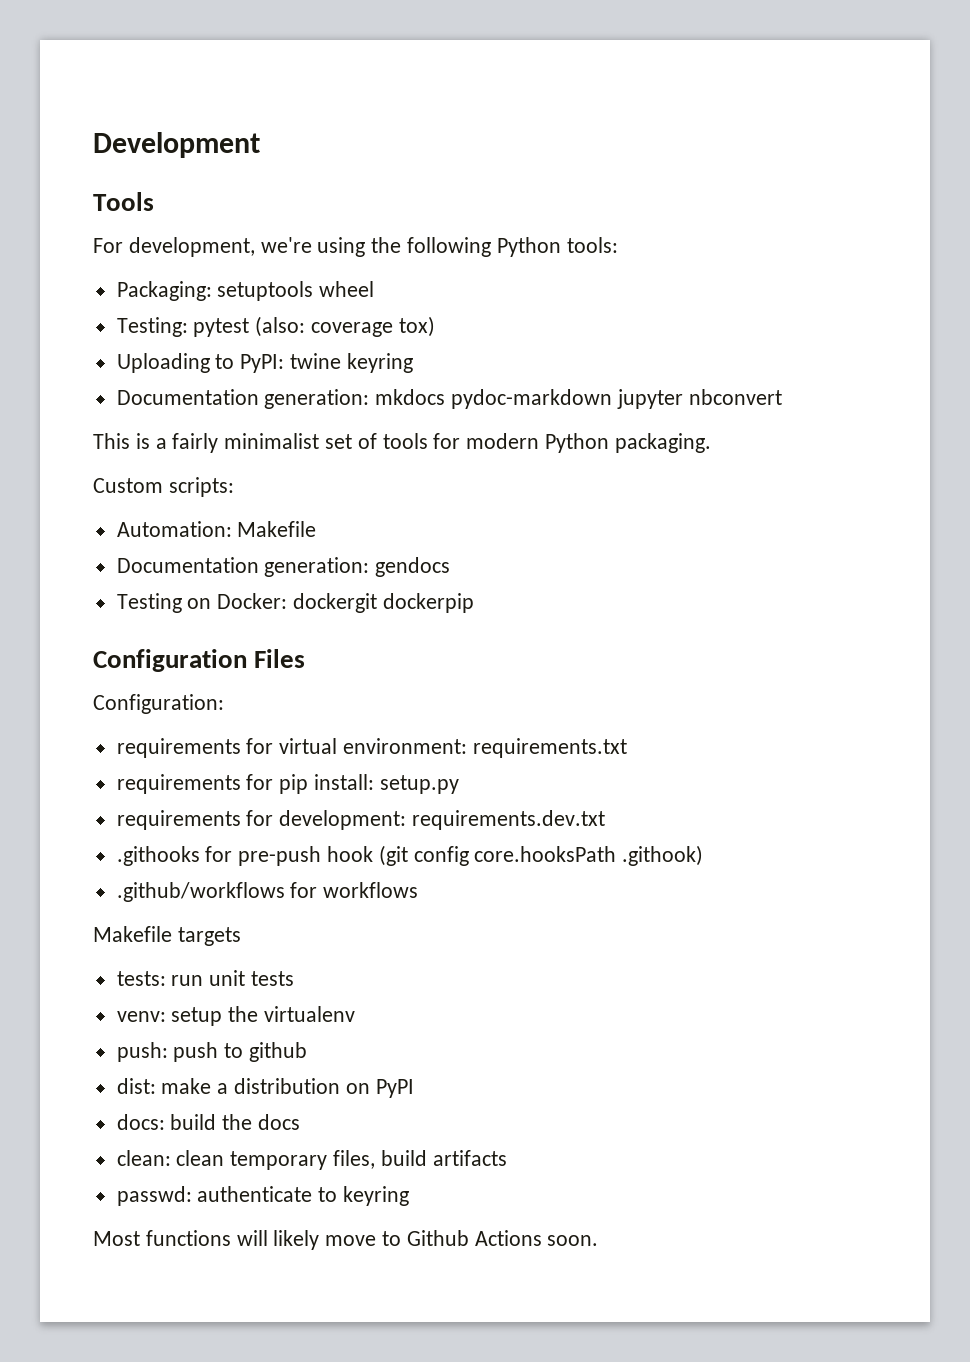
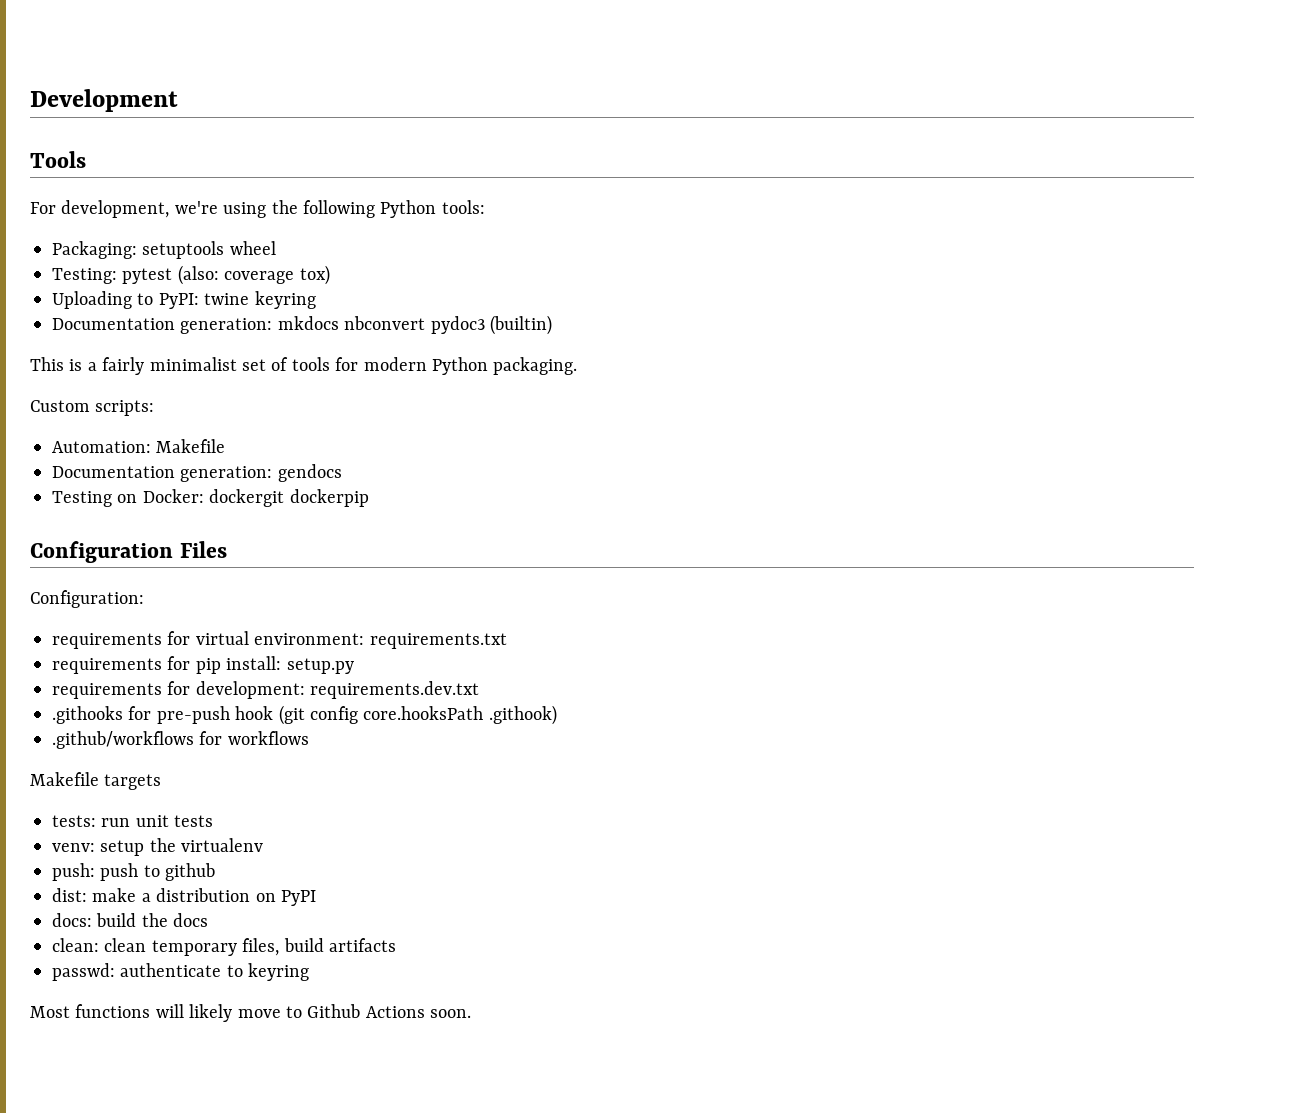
[451,389,683,409] pydoc-markdown jupyter -> (339, 323) none
(782, 397) none -> [430,315,552,335] pydoc3 (builtin)

